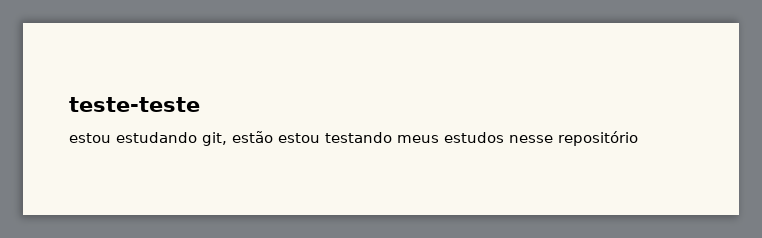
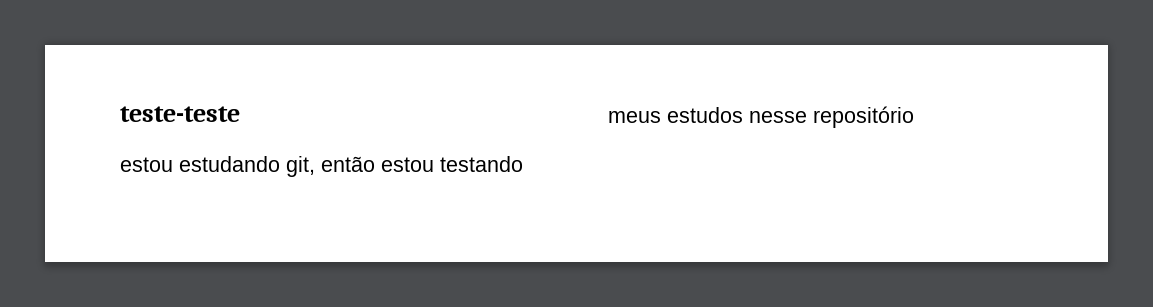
[232,131,273,143] estão -> [321,156,375,172] então

